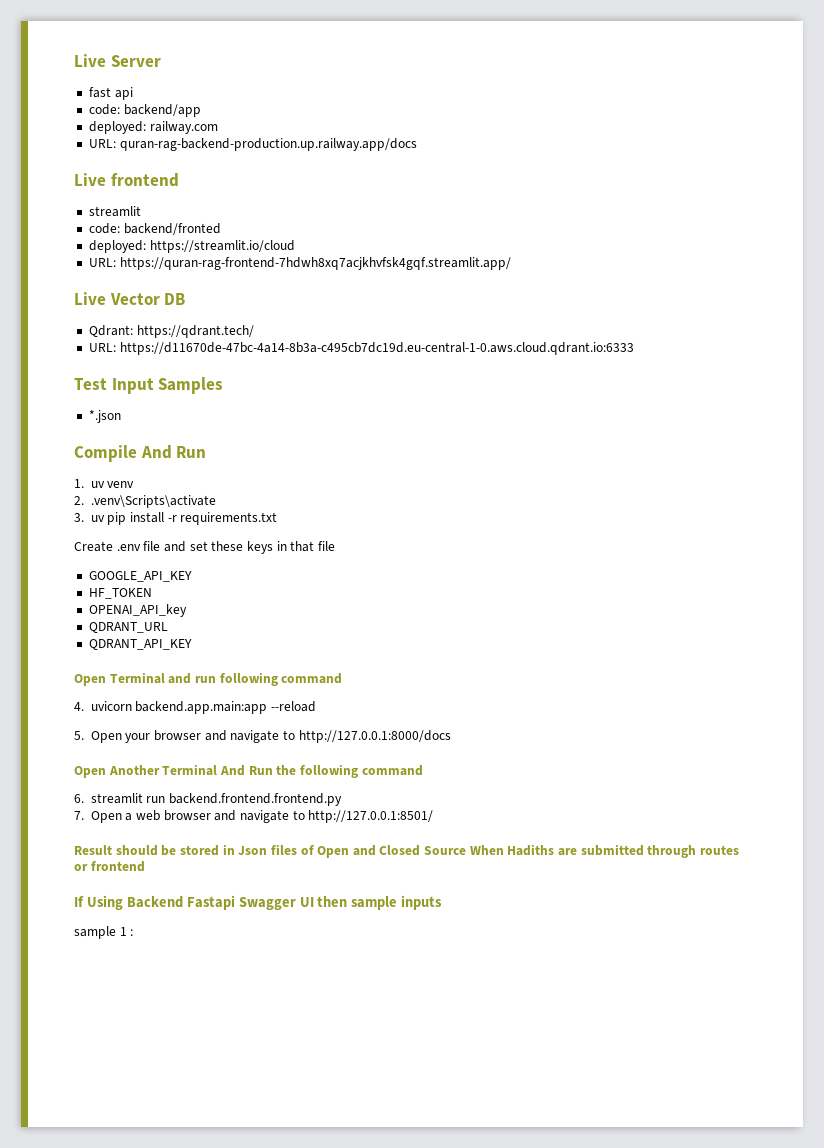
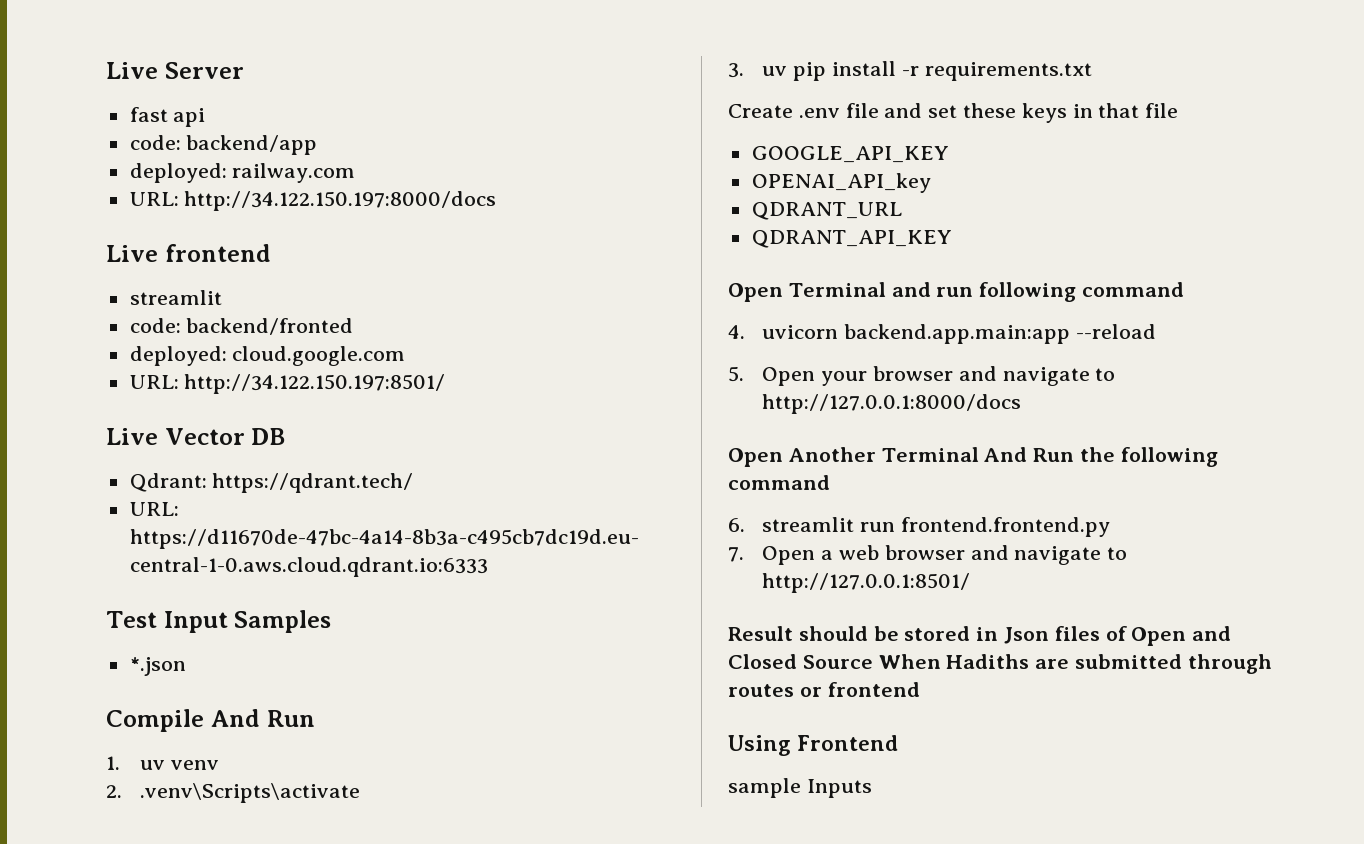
[119,138,417,151] quran-rag-backend-production.up.railway.app/docs -> [184,191,497,211] http://34.122.150.197:8000/docs
[149,240,295,253] [88,257,511,270] https://streamlit.io/cloud // URL: https://quran-rag-frontend-7hdwh8xq7acjkhvfsk4gqf.streamlit.app/ -> [232,346,406,366] [129,374,446,394] cloud.google.com // URL: http://34.122.150.197:8501/
[88,588,152,599] // HF_TOKEN -> (949, 154) none
[169,793,343,806] backend.frontend.frontend.py -> [901,517,1111,537] frontend.frontend.py
[74,895,443,910] [74,926,134,939] If Using Backend Fastapi Swagger UI then sample inputs // sample 1 : -> [728,735,899,756] [728,778,872,798] Using Frontend // sample Inputs

